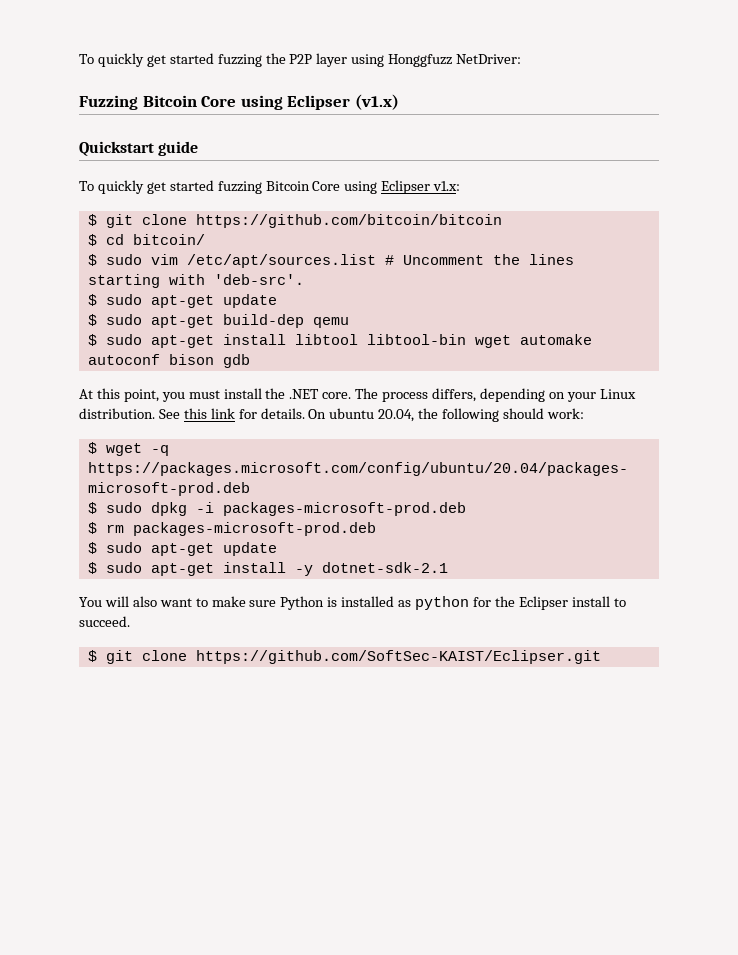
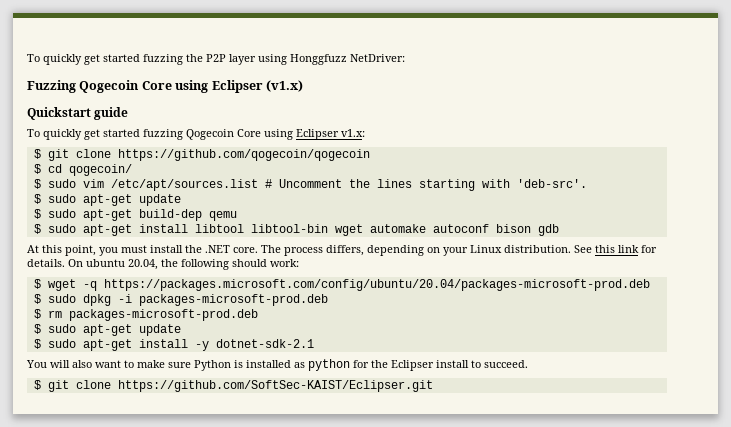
[142,95,197,107] Bitcoin -> [79,80,140,93] Qogecoin
[265,181,310,191] Bitcoin -> [186,129,234,140] Qogecoin
[195,214,502,228] https://github.com/bitcoin/bitcoin -> [117,149,370,161] https://github.com/qogecoin/qogecoin
[132,234,205,245] bitcoin/ -> [68,164,132,176] qogecoin/

